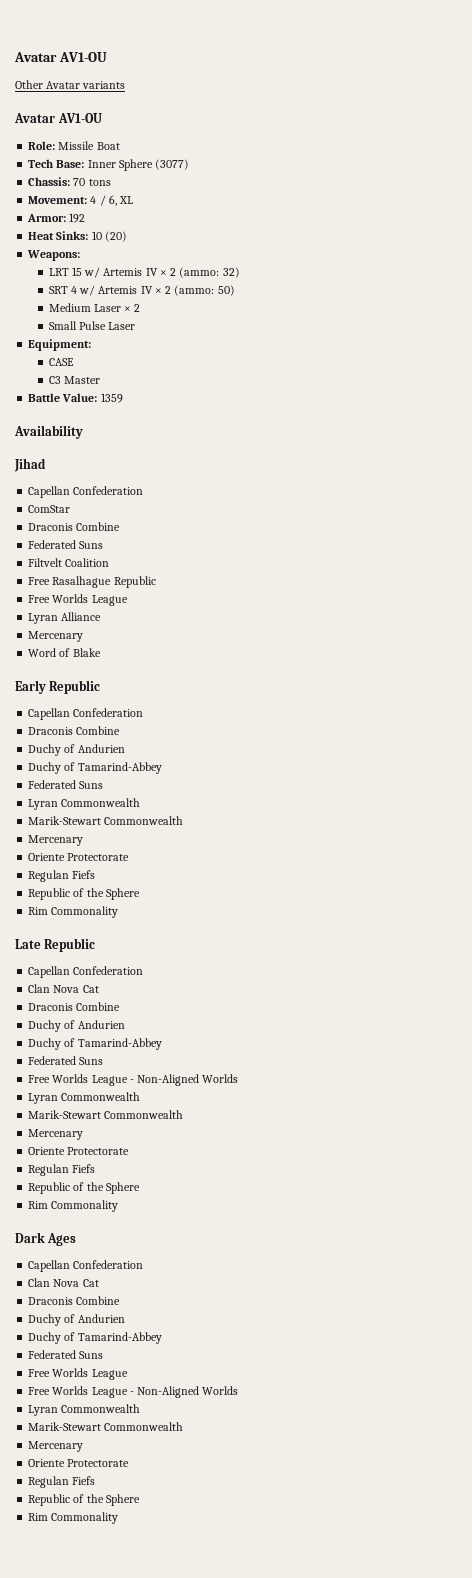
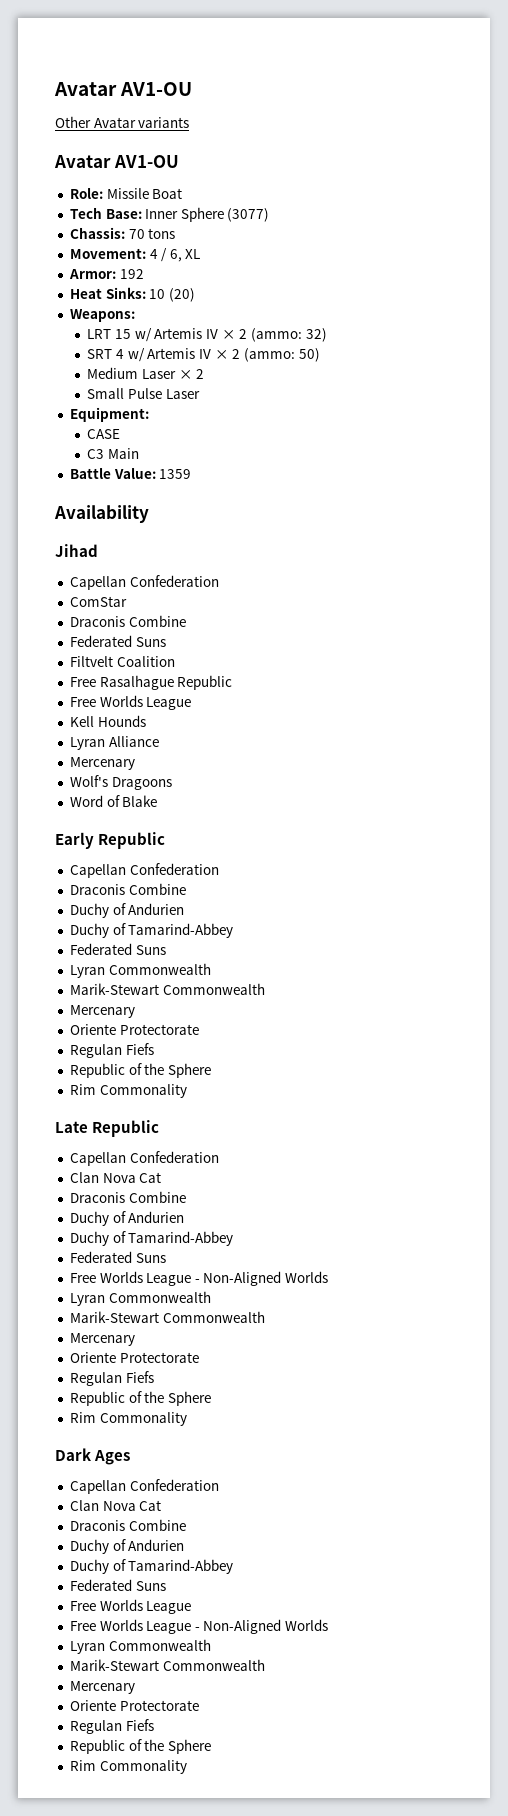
[63,376,100,384] Master -> [108,448,140,459] Main
(128, 600) none -> [69,715,146,727] // Kell Hounds
(84, 636) none -> [69,775,172,790] // Wolf's Dragoons

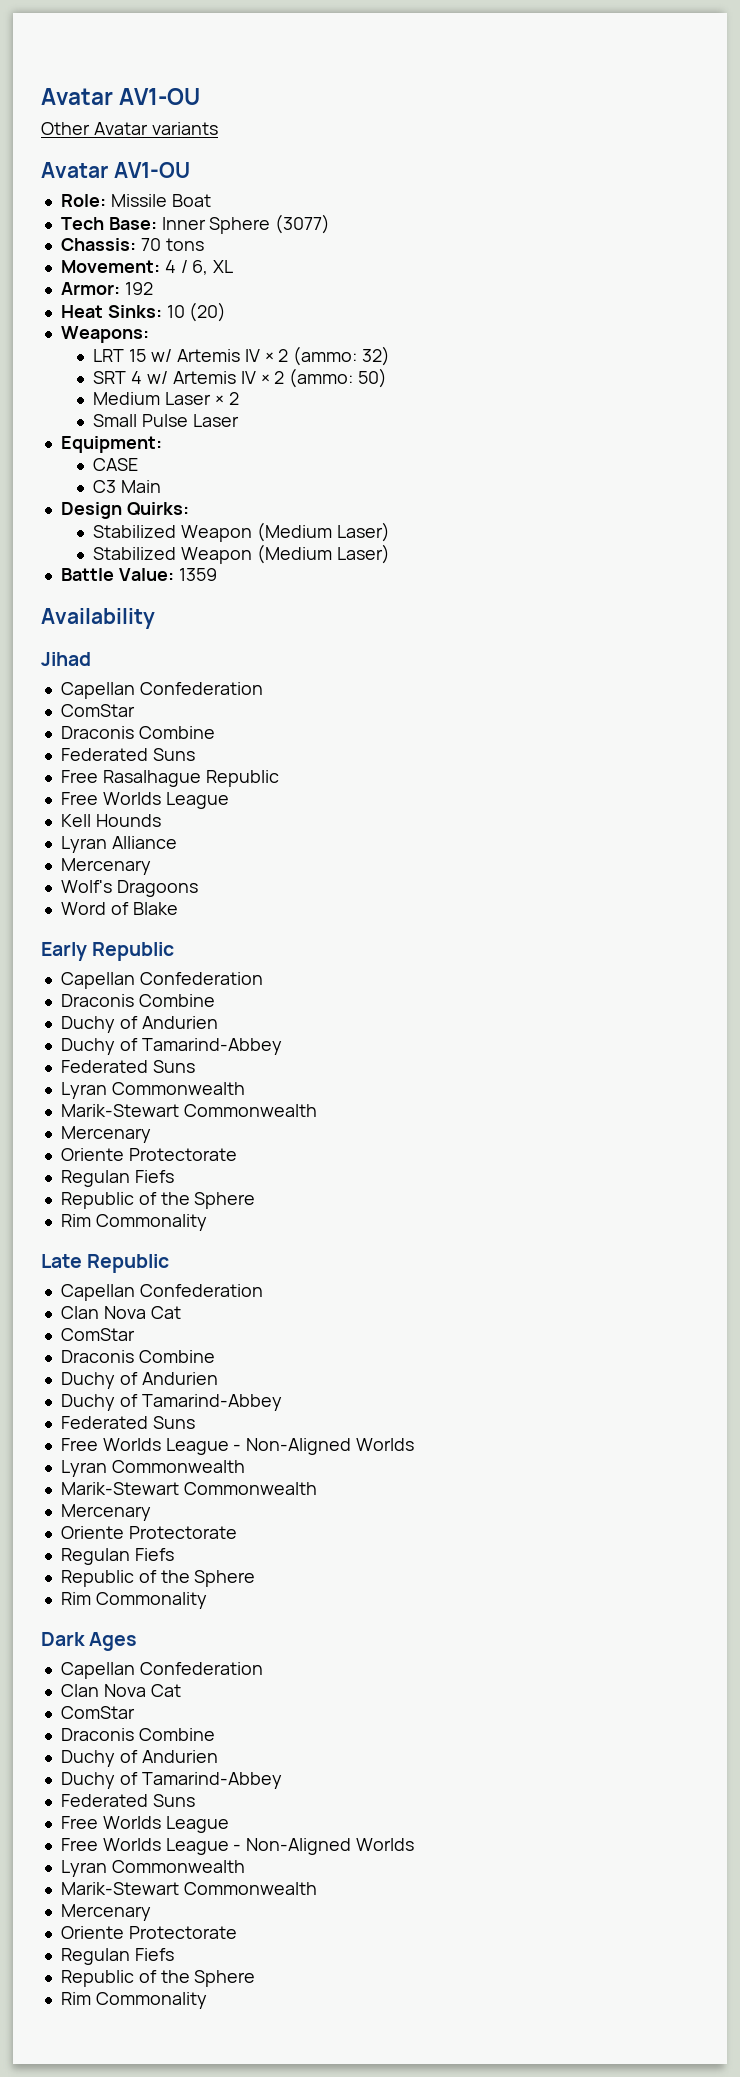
(140, 453) none -> [60,502,189,519] [93,522,390,542] [93,544,390,564] // Design Quirks: // Stabilized Weapon (Medium Laser) // Stabilized Weapon (Medium Laser)
[69,656,175,667] // Filtvelt Coalition -> (195, 754) none
(162, 1177) none -> [60,1328,135,1341] // ComStar
(162, 1505) none -> [60,1706,135,1719] // ComStar

